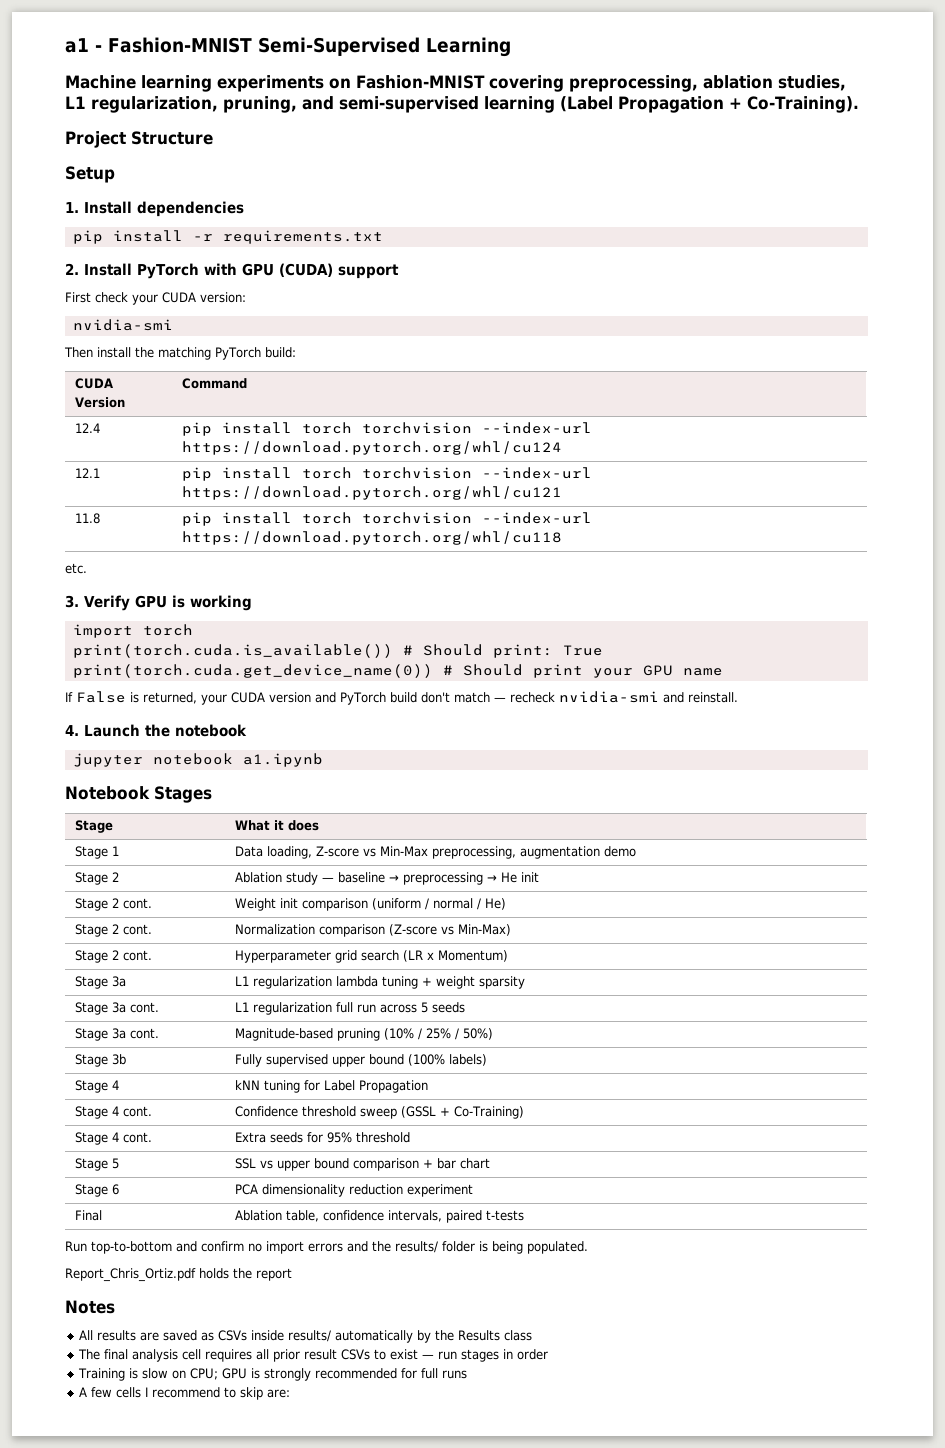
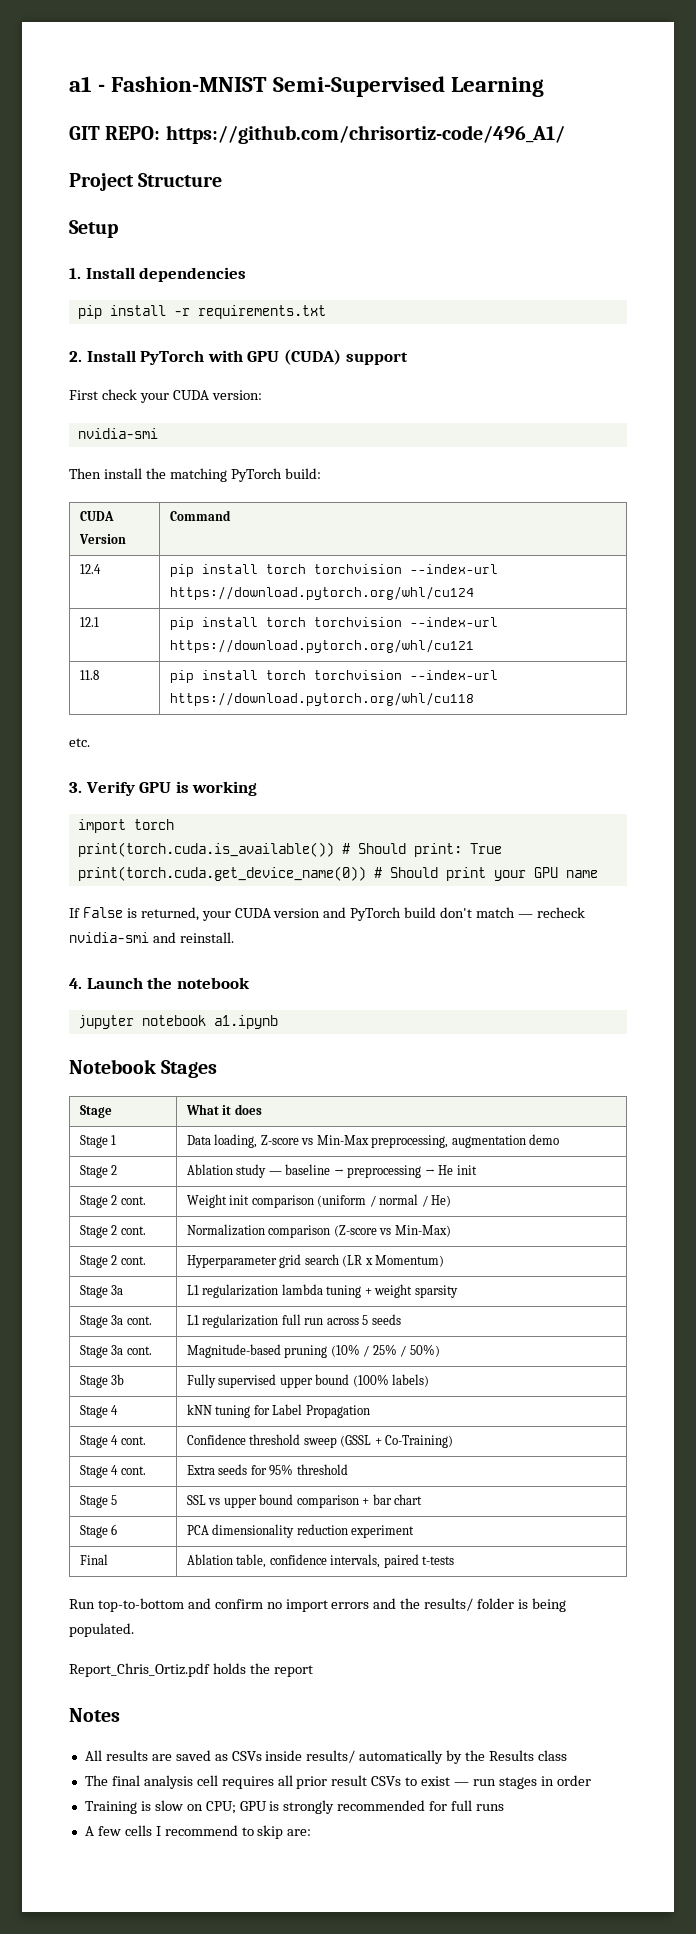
[65,75,846,92] [65,96,859,113] Machine learning experiments on Fashion-MNIST covering preprocessing, ablation studies, L1 regularization, pruning, and semi-supervised learning (Label Propagation + Co-Training). -> [69,125,565,144] GIT REPO: https://github.com/chrisortiz-code/496_A1/

